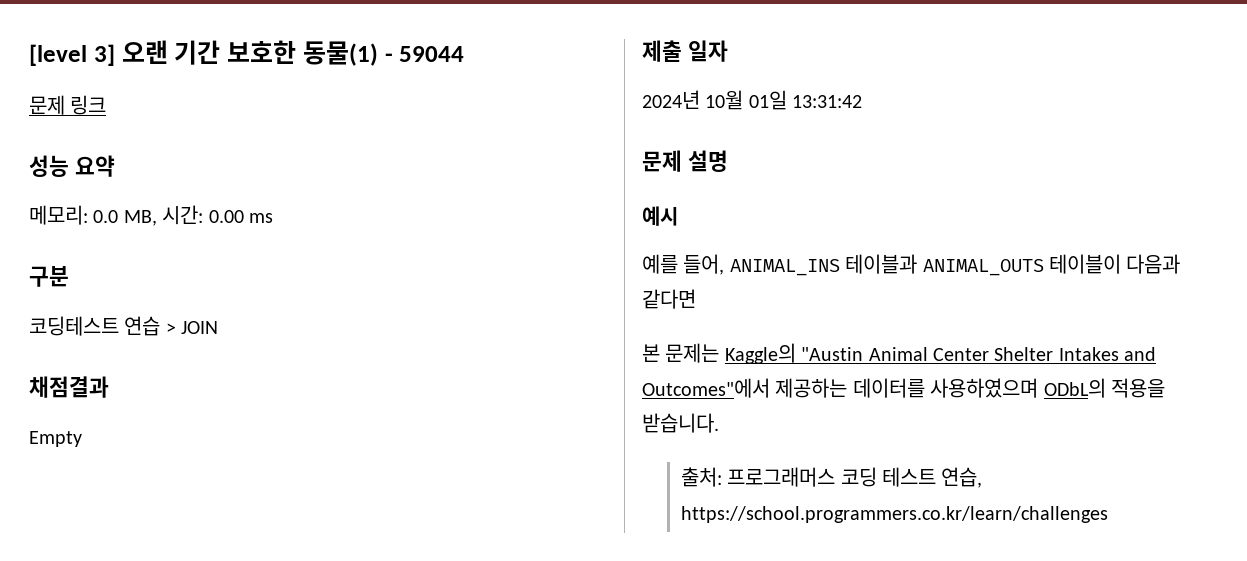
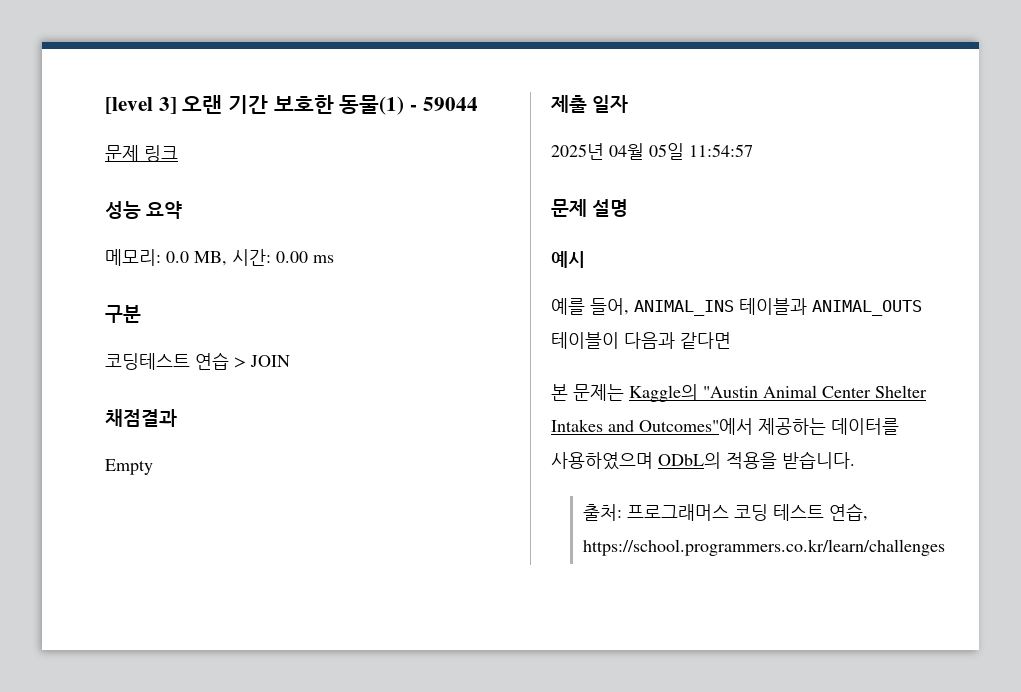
[642,90,863,110] 2024년 10월 01일 13:31:42 -> [551,143,753,160] 2025년 04월 05일 11:54:57

